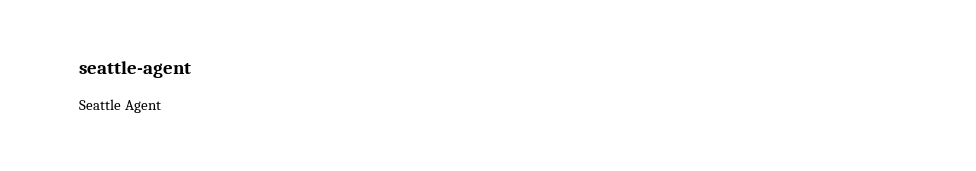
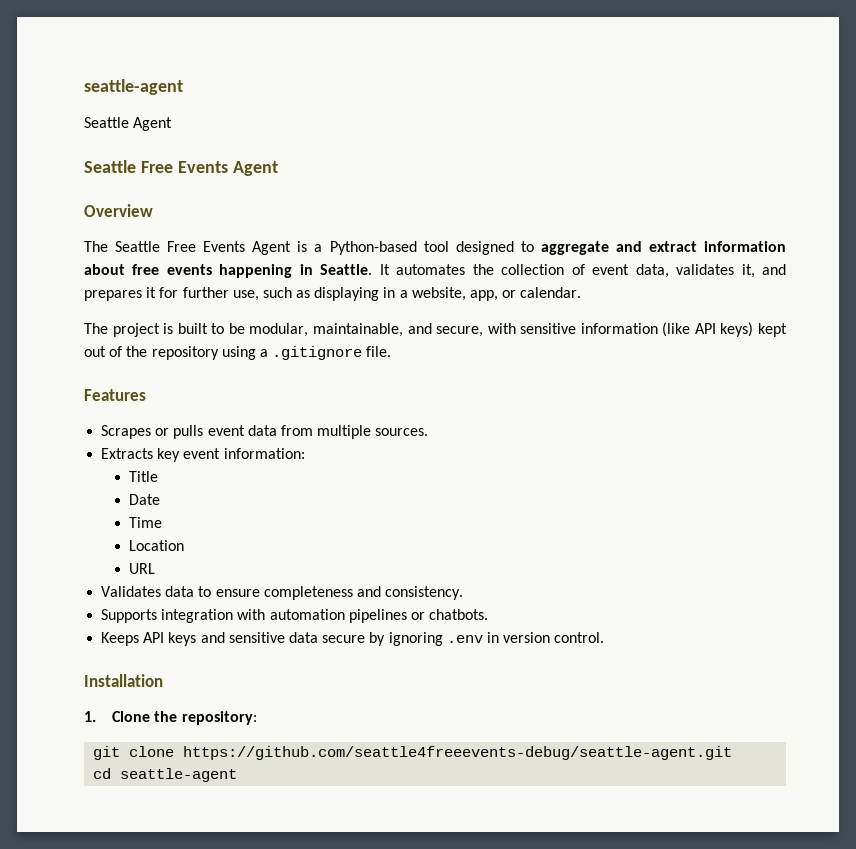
(161, 106) none -> [84,160,278,176] [84,204,153,217] [84,241,786,255] [84,264,787,278] [84,287,582,301] [84,322,787,337] [84,346,392,360] [84,389,146,401] [101,425,429,439] [101,448,305,462] [129,471,159,482] [129,494,161,505] [129,517,163,528] [129,540,185,551] [129,563,156,574] [101,586,464,600] [101,609,489,623] [101,632,605,646] [84,674,163,687] [84,711,257,725] [93,746,733,760] [93,768,238,782] // Seattle Free Events Agent // Overview // The Seattle Free Events Agent is a Python-based tool designed to aggregate and extract information about free events happening in Seattle. It automates the collection of event data, validates it, and prepares it for further use, such as displaying in a website, app, or calendar. // The project is built to be modular, maintainable, and secure, with sensitive information (like API keys) kept out of the repository using a .gitignore file. // Features // Scrapes or pulls event data from multiple sources. // Extracts key event information: // Title // Date // Time // Location // URL // Validates data to ensure completeness and consistency. // Supports integration with automation pipelines or chatbots. // Keeps API keys and sensitive data secure by ignoring .env in version control. // Installation // 1. Clone the repository: // git clone https://github.com/seattle4freeevents-debug/seattle-agent.git // cd seattle-agent

